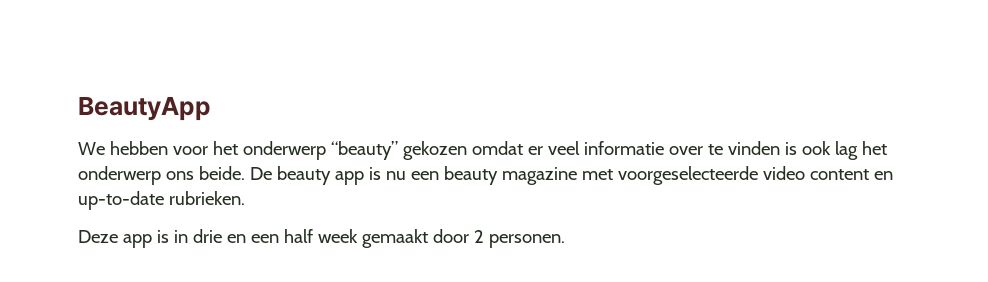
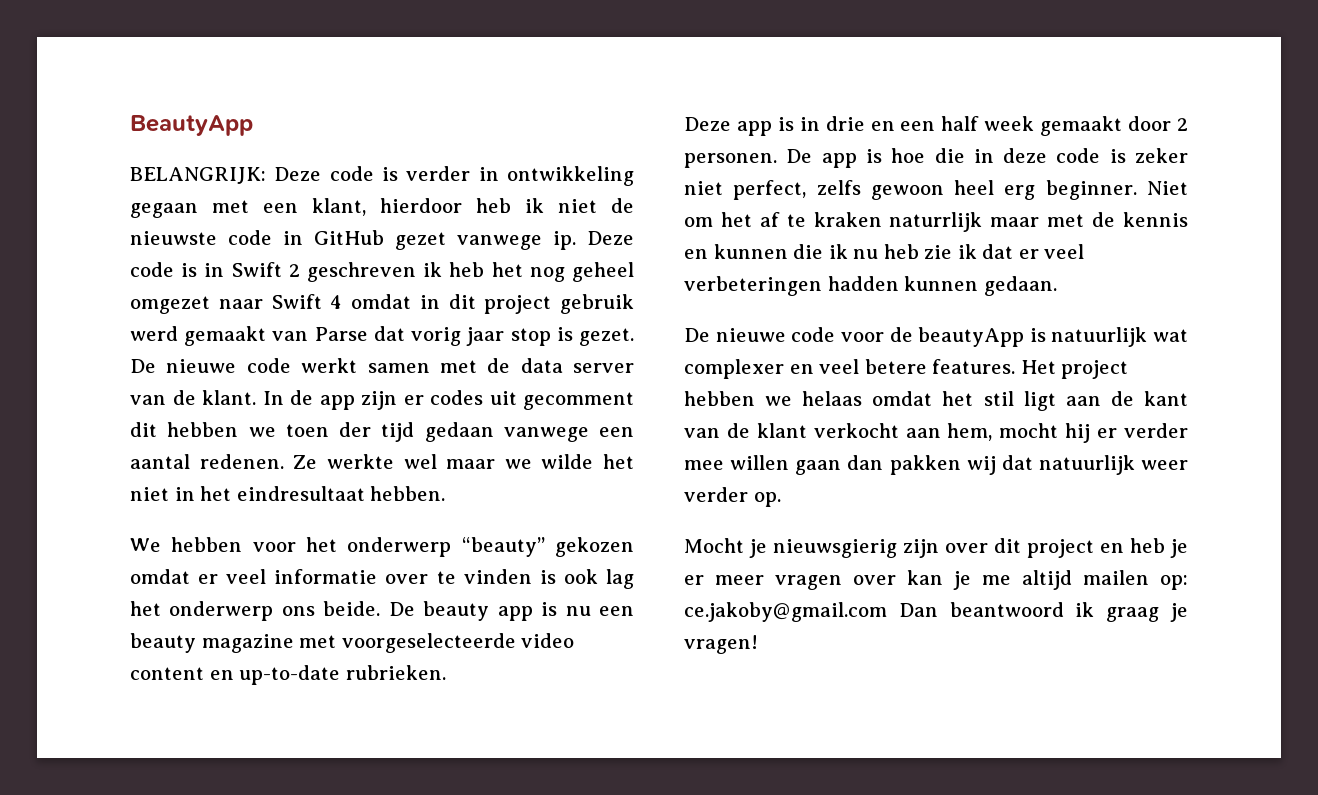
(211, 108) none -> [130,166,634,186] [130,198,634,218] [130,230,634,250] [130,262,634,282] [130,294,634,314] [130,326,634,346] [130,358,634,373] [130,390,634,410] [130,422,634,442] [130,454,634,469] [130,486,446,501] // BELANGRIJK: Deze code is verder in ontwikkeling gegaan met een klant, hierdoor heb ik niet de nieuwste code in GitHub gezet vanwege ip. Deze code is in Swift 2 geschreven ik heb het nog geheel omgezet naar Swift 4 omdat in dit project gebruik werd gemaakt van Parse dat vorig jaar stop is gezet. De nieuwe code werkt samen met de data server van de klant. In de app zijn er codes uit gecomment dit hebben we toen der tijd gedaan vanwege een aantal redenen. Ze werkte wel maar we wilde het niet in het eindresultaat hebben.
(565, 241) none -> [786,148,1188,168] [684,180,1188,200] [684,212,1188,232] [684,244,1085,259] [684,276,1057,296] [684,327,1188,347] [684,359,1129,379] [684,391,1188,411] [684,423,1188,443] [684,455,1188,475] [684,487,781,507] [684,538,1188,558] [684,570,1188,590] [684,602,1188,622] [684,635,758,654] De app is hoe die in deze code is zeker niet perfect, zelfs gewoon heel erg beginner. Niet om het af te kraken naturrlijk maar met de kennis en kunnen die ik nu heb zie ik dat er veel verbeteringen hadden kunnen gedaan. // De nieuwe code voor de beautyApp is natuurlijk wat complexer en veel betere features. Het project hebben we helaas omdat het stil ligt aan de kant van de klant verkocht aan hem, mocht hij er verder mee willen gaan dan pakken wij dat natuurlijk weer verder op. // Mocht je nieuwsgierig zijn over dit project en heb je er meer vragen over kan je me altijd mailen op: ce.jakoby@gmail.com Dan beantwoord ik graag je vragen!

